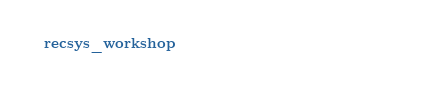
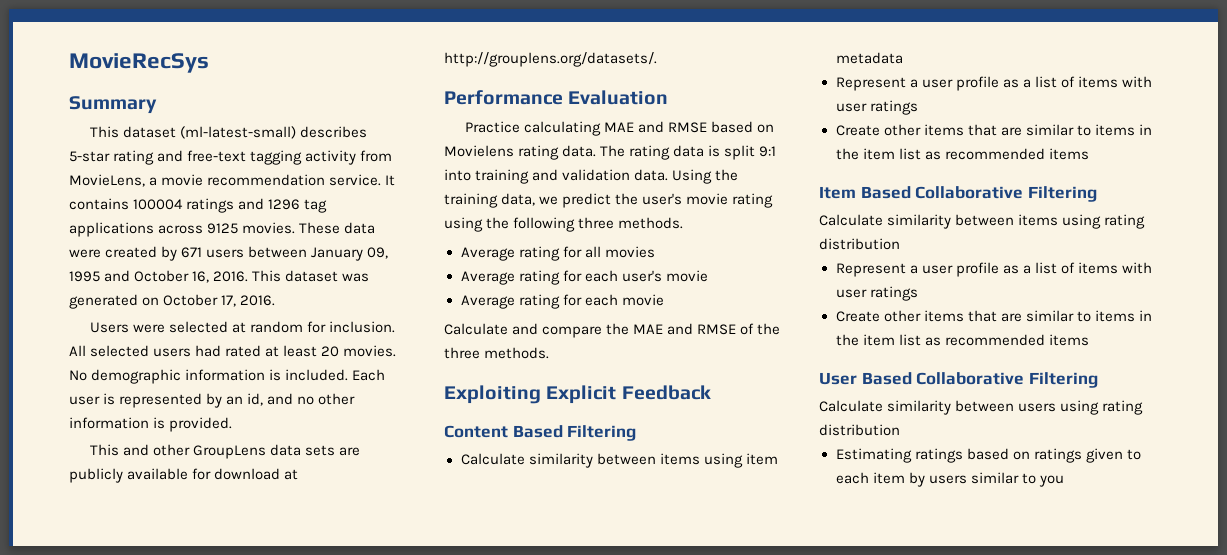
[44,38,176,53] recsys_workshop -> [69,53,209,73] [69,96,157,114] [89,126,367,139] [69,150,393,165] [69,174,396,187] [69,198,328,213] [69,222,376,237] [69,246,389,261] [69,270,370,283] [69,294,276,309] [89,321,396,333] [69,345,397,357] [69,369,386,384] [69,393,356,408] [69,417,233,432] [89,444,361,459] [69,468,299,483] [444,52,657,67] [444,90,669,105] [464,121,775,136] [444,145,777,160] [444,169,739,184] [444,193,774,208] [444,217,684,232] [460,246,655,261] [460,270,708,285] [460,294,664,309] [444,323,781,338] [444,347,550,359] [444,385,711,404] [444,425,637,441] [460,453,778,468] [835,52,903,64] [835,76,1152,91] [835,100,918,115] [835,124,1152,136] [835,148,1089,160] [819,186,1097,202] [819,214,1146,229] [819,238,900,250] [835,262,1152,277] [835,286,918,301] [835,310,1152,322] [835,334,1089,346] [819,372,1098,388] [819,400,1144,415] [819,424,900,436] [835,448,1141,463] [835,472,1064,487] MovieRecSys // Summary // This dataset (ml-latest-small) describes 5-star rating and free-text tagging activity from MovieLens, a movie recommendation service. It contains 100004 ratings and 1296 tag applications across 9125 movies. These data were created by 671 users between January 09, 1995 and October 16, 2016. This dataset was generated on October 17, 2016. // Users were selected at random for inclusion. All selected users had rated at least 20 movies. No demographic information is included. Each user is represented by an id, and no other information is provided. // This and other GroupLens data sets are publicly available for download at http://grouplens.org/datasets/. // Performance Evaluation // Practice calculating MAE and RMSE based on Movielens rating data. The rating data is split 9:1 into training and validation data. Using the training data, we predict the user's movie rating using the following three methods. // Average rating for all movies // Average rating for each user's movie // Average rating for each movie // Calculate and compare the MAE and RMSE of the three methods. // Exploiting Explicit Feedback // Content Based Filtering // Calculate similarity between items using item metadata // Represent a user profile as a list of items with user ratings // Create other items that are similar to items in the item list as recommended items // Item Based Collaborative Filtering // Calculate similarity between items using rating distribution // Represent a user profile as a list of items with user ratings // Create other items that are similar to items in the item list as recommended items // User Based Collaborative Filtering // Calculate similarity between users using rating distribution // Estimating ratings based on ratings given to each item by users similar to you

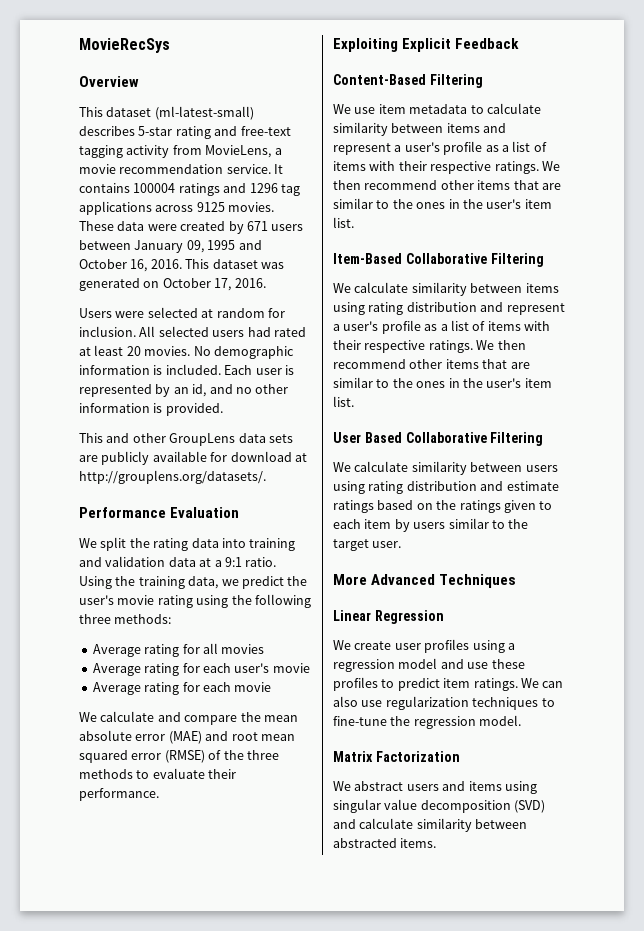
[69,96,157,114] Summary -> [79,76,139,87] Overview
[464,121,775,136] [444,145,777,160] [444,169,669,184] Practice calculating MAE and RMSE based on Movielens rating data. The rating data is split 9:1 into training and validation data. -> [79,537,296,551] [79,556,277,567] We split the rating data into training and validation data at a 9:1 ratio.
[618,217,684,229] methods. -> [114,614,172,624] methods:
[444,323,508,335] Calculate -> [79,711,155,722] We calculate
[633,323,781,335] [444,347,550,359] MAE and RMSE of the three methods. -> [263,715,298,722] [79,730,295,744] [79,750,279,763] [79,768,237,779] [79,788,159,801] mean absolute error (MAE) and root mean squared error (RMSE) of the three methods to evaluate their performance.
[444,425,637,441] [460,453,778,468] [835,52,903,64] [835,76,1152,91] [835,100,918,115] [835,124,1152,136] [835,148,1089,160] [819,186,1097,202] [819,214,883,226] Content Based Filtering // Calculate similarity between items using item metadata // Represent a user profile as a list of items with user ratings // Create other items that are similar to items in the item list as recommended items // Item Based Collaborative Filtering // Calculate -> [333,74,483,88] [333,103,541,114] [333,122,507,136] [333,141,547,155] [333,161,560,174] [333,180,561,190] [333,198,552,209] [333,217,354,228] [333,253,544,267] [333,282,409,293] Content-Based Filtering // We use item metadata to calculate similarity between items and represent a user's profile as a list of items with their respective ratings. We then recommend other items that are similar to the ones in the user's item list. // Item-Based Collaborative Filtering // We calculate
[835,262,1152,277] [835,286,918,301] [835,310,1152,322] [835,334,1089,346] // Represent a user profile as a list of items with user ratings // Create other items that are similar to items in the item list as recommended items -> [480,302,565,315] [333,320,550,334] [333,340,526,353] [333,359,530,369] [333,377,552,388] [333,396,354,407] and represent a user's profile as a list of items with their respective ratings. We then recommend other items that are similar to the ones in the user's item list.
[819,400,883,412] Calculate -> [333,461,409,472] We calculate
[835,448,912,463] // Estimating -> [480,481,559,491] and estimate
(1030, 455) none -> [436,500,457,510] the
[1038,475,1064,487] you -> [508,519,529,529] [333,539,402,551] [333,574,517,588] [333,610,444,624] [333,639,515,653] [333,658,525,672] [333,677,564,691] [333,696,555,710] [333,715,522,729] [333,751,460,762] [333,781,537,794] [333,799,546,813] [333,818,528,832] [333,838,437,848] the target user. // More Advanced Techniques // Linear Regression // We create user profiles using a regression model and use these profiles to predict item ratings. We can also use regularization techniques to fine-tune the regression model. // Matrix Factorization // We abstract users and items using singular value decomposition (SVD) and calculate similarity between abstracted items.

